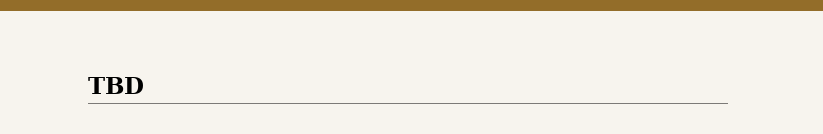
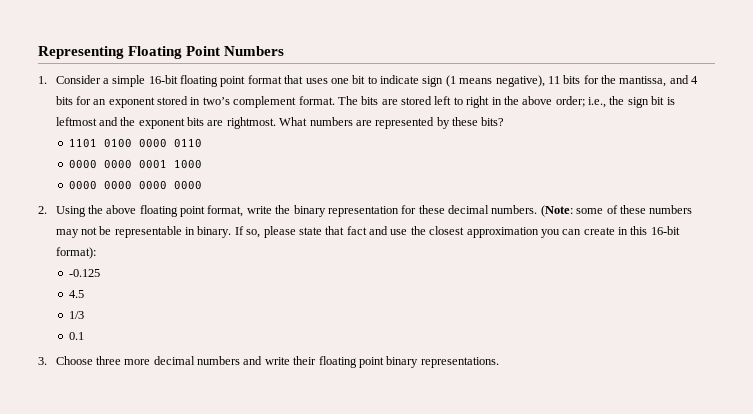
[88,77,144,94] TBD -> [38,46,285,59] [38,75,699,87] [55,96,675,108] [55,117,505,129] [69,138,203,148] [69,159,203,169] [69,180,203,190] [38,205,693,217] [55,226,680,238] [55,247,96,259] [69,269,101,277] [69,290,85,298] [69,311,85,319] [69,332,85,340] [38,356,499,368] Representing Floating Point Numbers // 1. Consider a simple 16-bit floating point format that uses one bit to indicate sign (1 means negative), 11 bits for the mantissa, and 4 bits for an exponent stored in two’s complement format. The bits are stored left to right in the above order; i.e., the sign bit is leftmost and the exponent bits are rightmost. What numbers are represented by these bits? // 1101 0100 0000 0110 // 0000 0000 0001 1000 // 0000 0000 0000 0000 // 2. Using the above floating point format, write the binary representation for these decimal numbers. (Note: some of these numbers may not be representable in binary. If so, please state that fact and use the closest approximation you can create in this 16-bit format): // -0.125 // 4.5 // 1/3 // 0.1 // 3. Choose three more decimal numbers and write their floating point binary representations.

